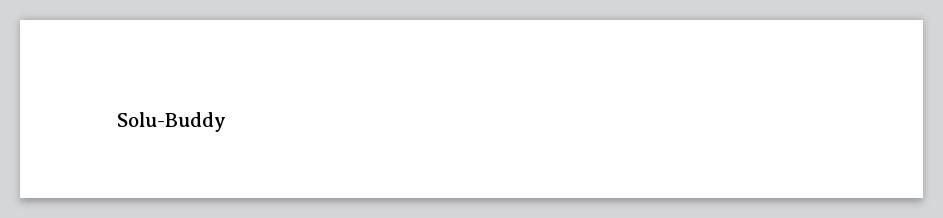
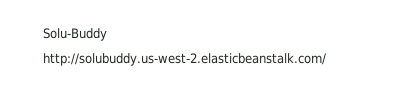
(226, 122) none -> [43,53,326,66] // http://solubuddy.us-west-2.elasticbeanstalk.com/

